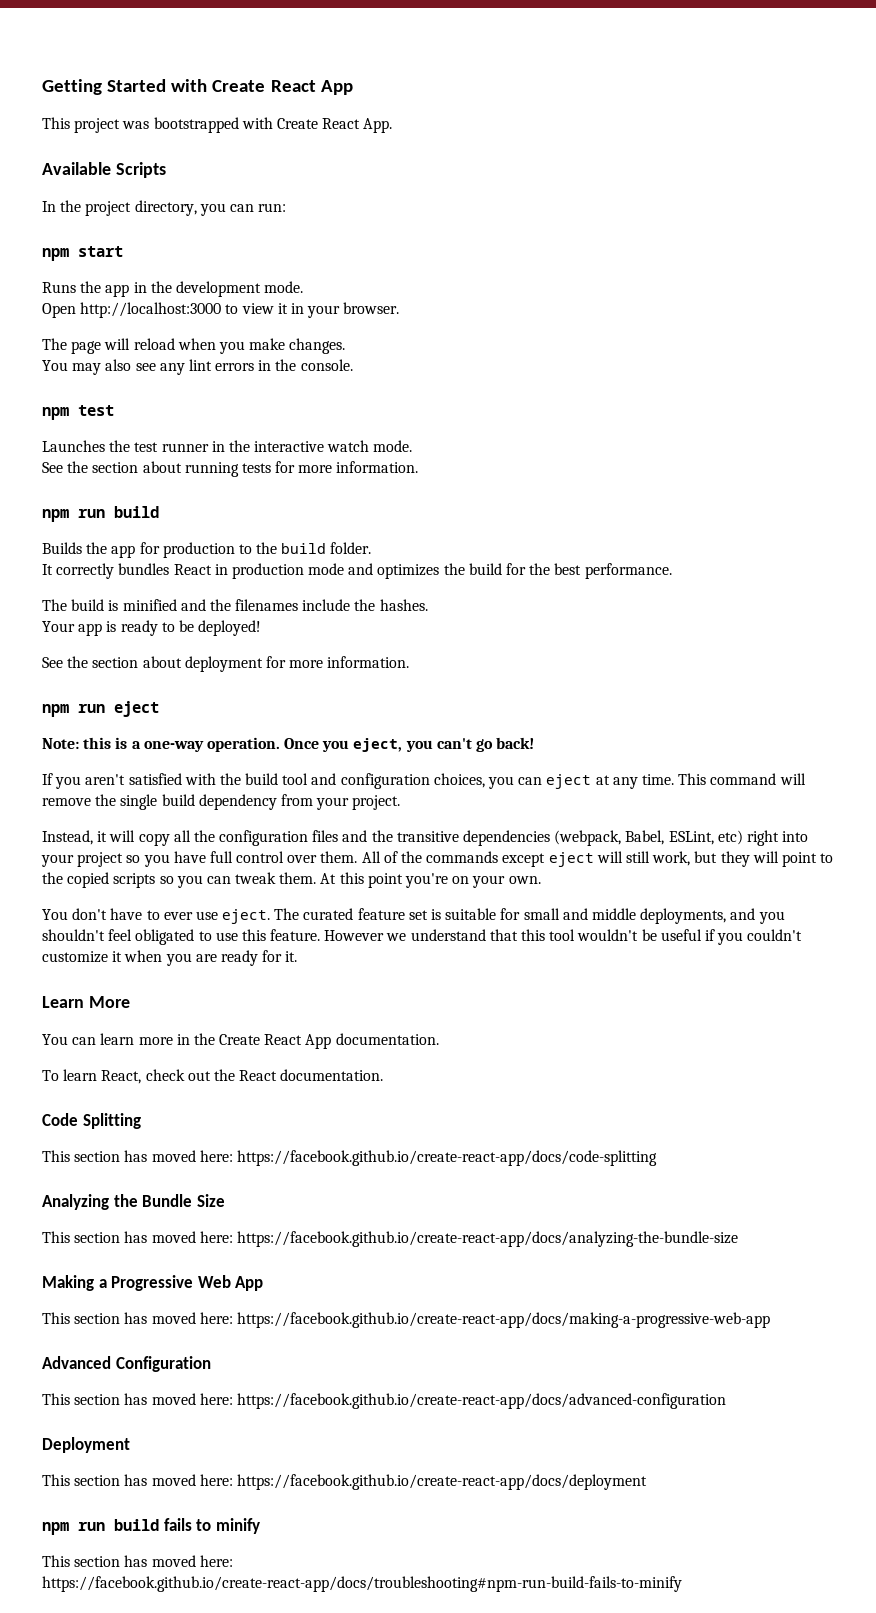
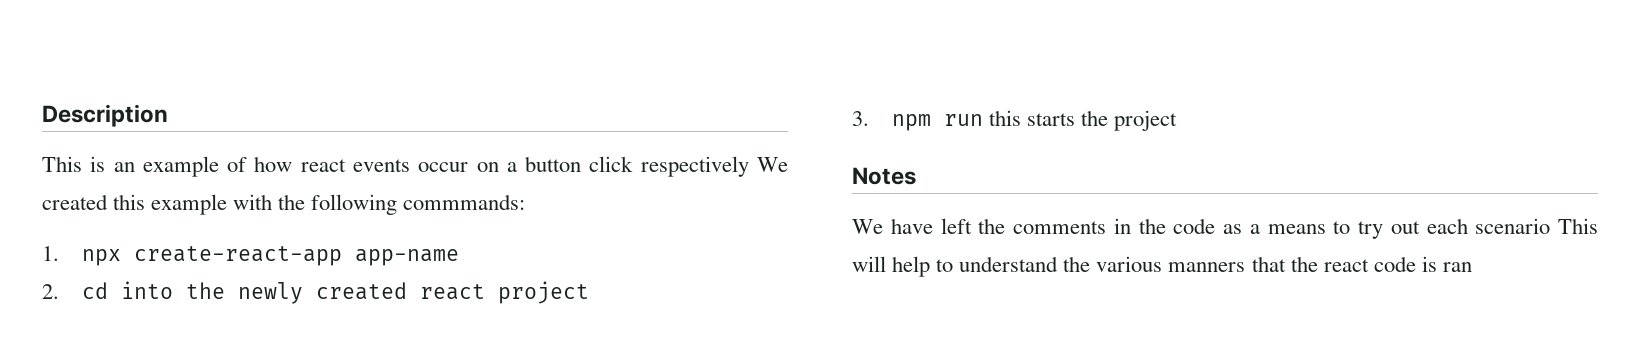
[42,79,353,95] [42,117,393,133] [42,162,166,178] [42,200,287,216] [42,246,123,261] [42,281,304,297] [42,302,400,318] [42,338,346,354] [42,359,353,375] [42,405,114,420] [42,440,413,452] [42,461,419,477] [42,506,159,522] [42,542,372,558] [42,563,672,579] [42,599,428,611] [42,620,262,636] [42,656,410,672] [42,701,159,717] [42,737,535,752] [42,773,806,789] [42,794,401,810] [42,830,809,846] [41,851,834,867] [42,872,541,888] [42,908,785,924] [42,929,803,945] [42,950,298,966] [42,996,130,1008] [42,1033,439,1049] [42,1069,384,1084] [42,1113,141,1129] [42,1150,657,1166] [42,1194,225,1210] [42,1231,738,1247] [42,1275,264,1291] [42,1312,770,1328] [42,1356,211,1372] [42,1393,726,1409] [42,1437,130,1453] [42,1474,647,1490] [42,1518,260,1535] [42,1555,233,1567] [42,1576,682,1592] Getting Started with Create React App // This project was bootstrapped with Create React App. // Available Scripts // In the project directory, you can run: // npm start // Runs the app in the development mode. // Open http://localhost:3000 to view it in your browser. // The page will reload when you make changes. // You may also see any lint errors in the console. // npm test // Launches the test runner in the interactive watch mode. // See the section about running tests for more information. // npm run build // Builds the app for production to the build folder. // It correctly bundles React in production mode and optimizes the build for the best performance. // The build is minified and the filenames include the hashes. // Your app is ready to be deployed! // See the section about deployment for more information. // npm run eject // Note: this is a one-way operation. Once you eject, you can't go back! // If you aren't satisfied with the build tool and configuration choices, you can eject at any time. This command will remove the single build dependency from your project. // Instead, it will copy all the configuration files and the transitive dependencies (webpack, Babel, ESLint, etc) right into your project so you have full control over them. All of the commands except eject will still work, but they will point to the copied scripts so you can tweak them. At this point you're on your own. // You don't have to ever use eject. The curated feature set is suitable for small and middle deployments, and you shouldn't feel obligated to use this feature. However we understand that this tool wouldn't be useful if you couldn't customize it when you are ready for it. // Learn More // You can learn more in the Create React App documentation. // To learn React, check out the React documentation. // Code Splitting // This section has moved here: https://facebook.github.io/create-react-app/docs/code-splitting // Analyzing the Bundle Size // This section has moved here: https://facebook.github.io/create-react-app/docs/analyzing-the-bundle-size // Making a Progressive Web App // This section has moved here: https://facebook.github.io/create-react-app/docs/making-a-progressive-web-app // Advanced Configuration // This section has moved here: https://facebook.github.io/create-react-app/docs/advanced-configuration // Deployment // This section has moved here: https://facebook.github.io/create-react-app/docs/deployment // npm run build fails to minify // This section has moved here: https://facebook.github.io/create-react-app/docs/troubleshooting#npm-run-build-fails-to-minify -> [42,104,168,127] [42,156,789,177] [42,194,526,215] [42,246,459,266] [42,281,589,304] [852,110,1178,131] [852,167,916,185] [852,218,1598,239] [852,256,1472,277] Description // This is an example of how react events occur on a button click respectively We created this example with the following commmands: // 1. npx create-react-app app-name // 2. cd into the newly created react project // 3. npm run this starts the project // Notes // We have left the comments in the code as a means to try out each scenario This will help to understand the various manners that the react code is ran

